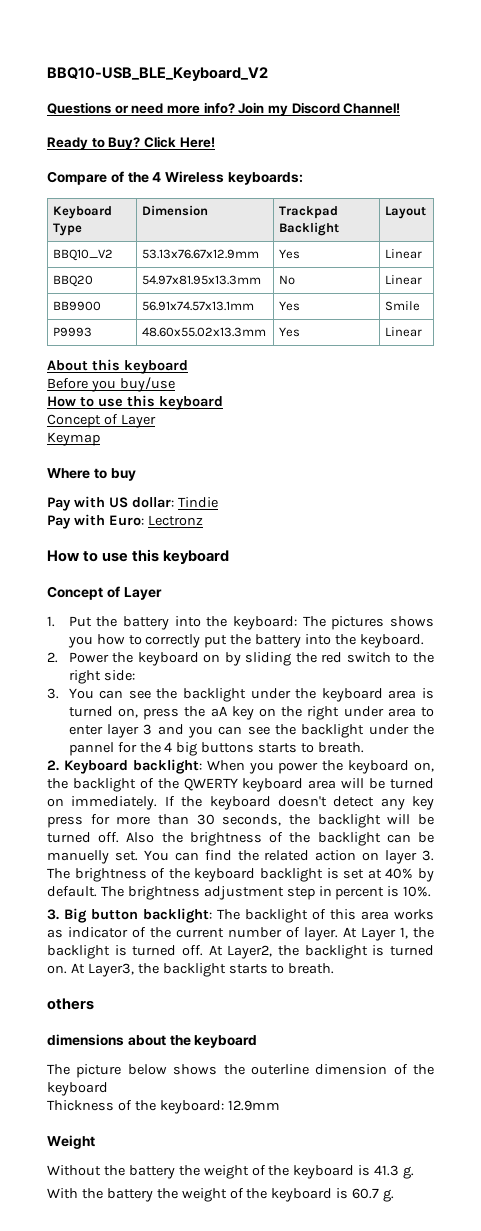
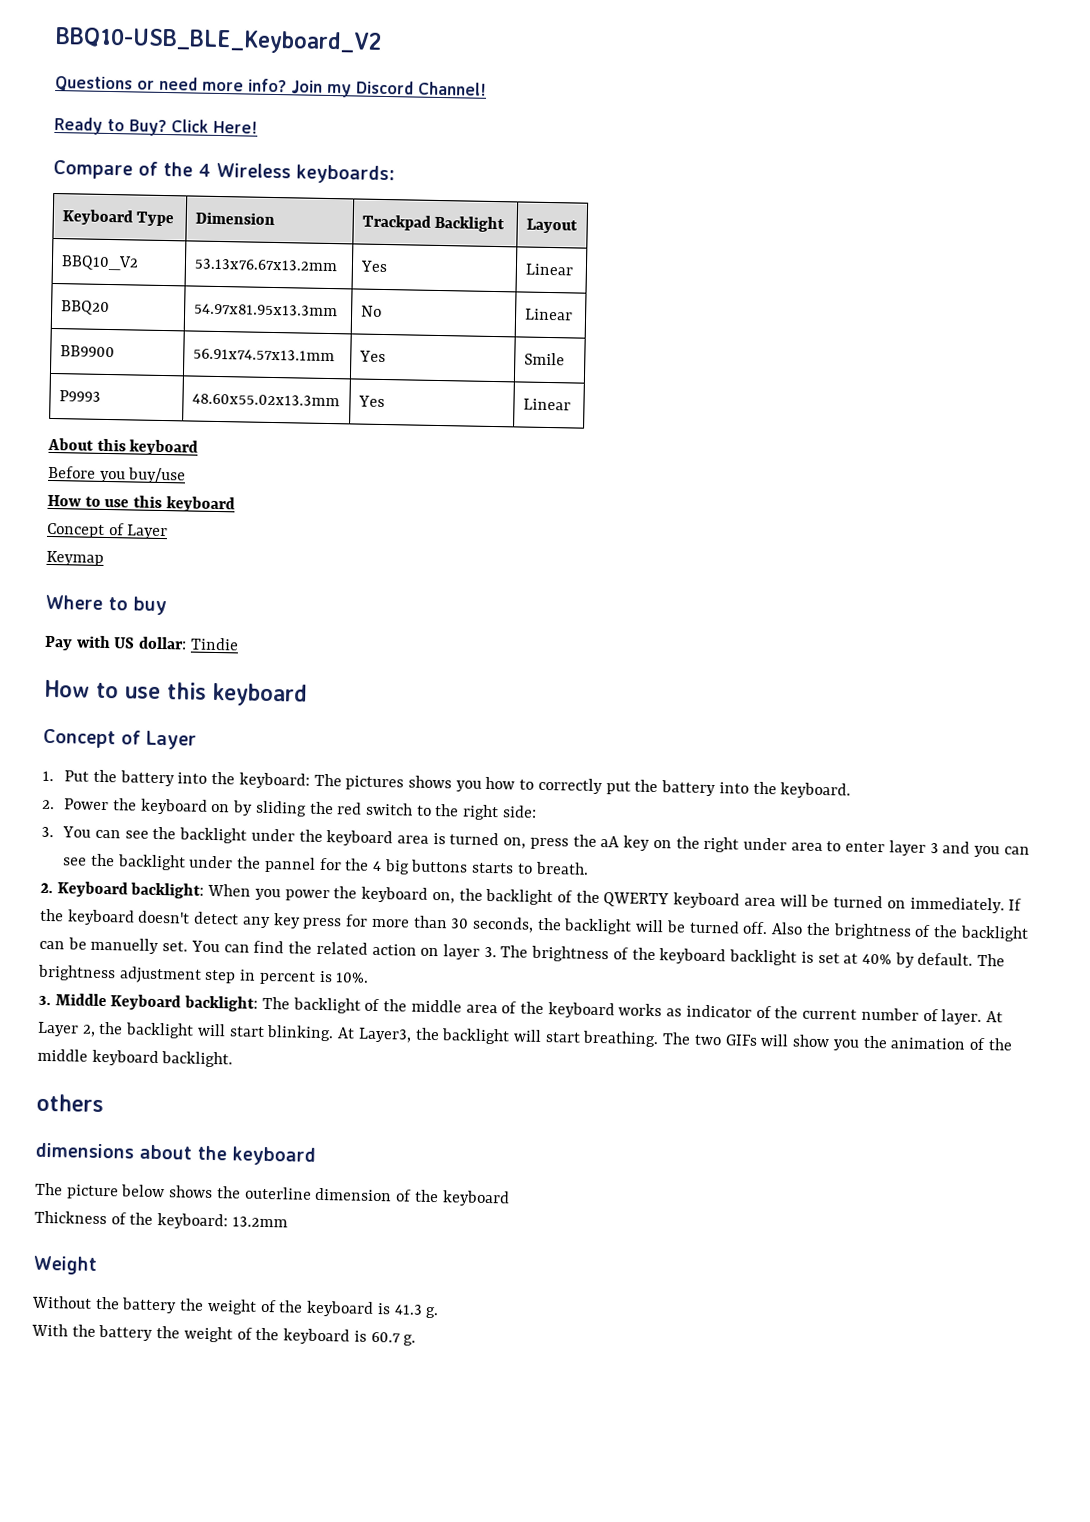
[141,249,259,259] 53.13x76.67x12.9mm -> [193,258,338,272] 53.13x76.67x13.2mm
[47,514,203,529] // Pay with Euro: Lectronz -> (239, 644) none
[64,908,138,923] Big button -> [54,993,182,1011] Middle Keyboard
[330,909,389,920] this area -> [383,999,615,1019] the middle area of the keyboard
[400,927,434,939] [47,945,434,959] [47,963,335,977] 1, the backlight is turned off. At Layer2, the backlight is turned on. At Layer3, the backlight starts to breath. -> [81,1021,1013,1051] [37,1048,234,1068] 2, the backlight will start blinking. At Layer3, the backlight will start breathing. The two GIFs will show you the animation of the middle keyboard backlight.
[227,1100,280,1111] 12.9mm -> [231,1216,288,1228] 13.2mm

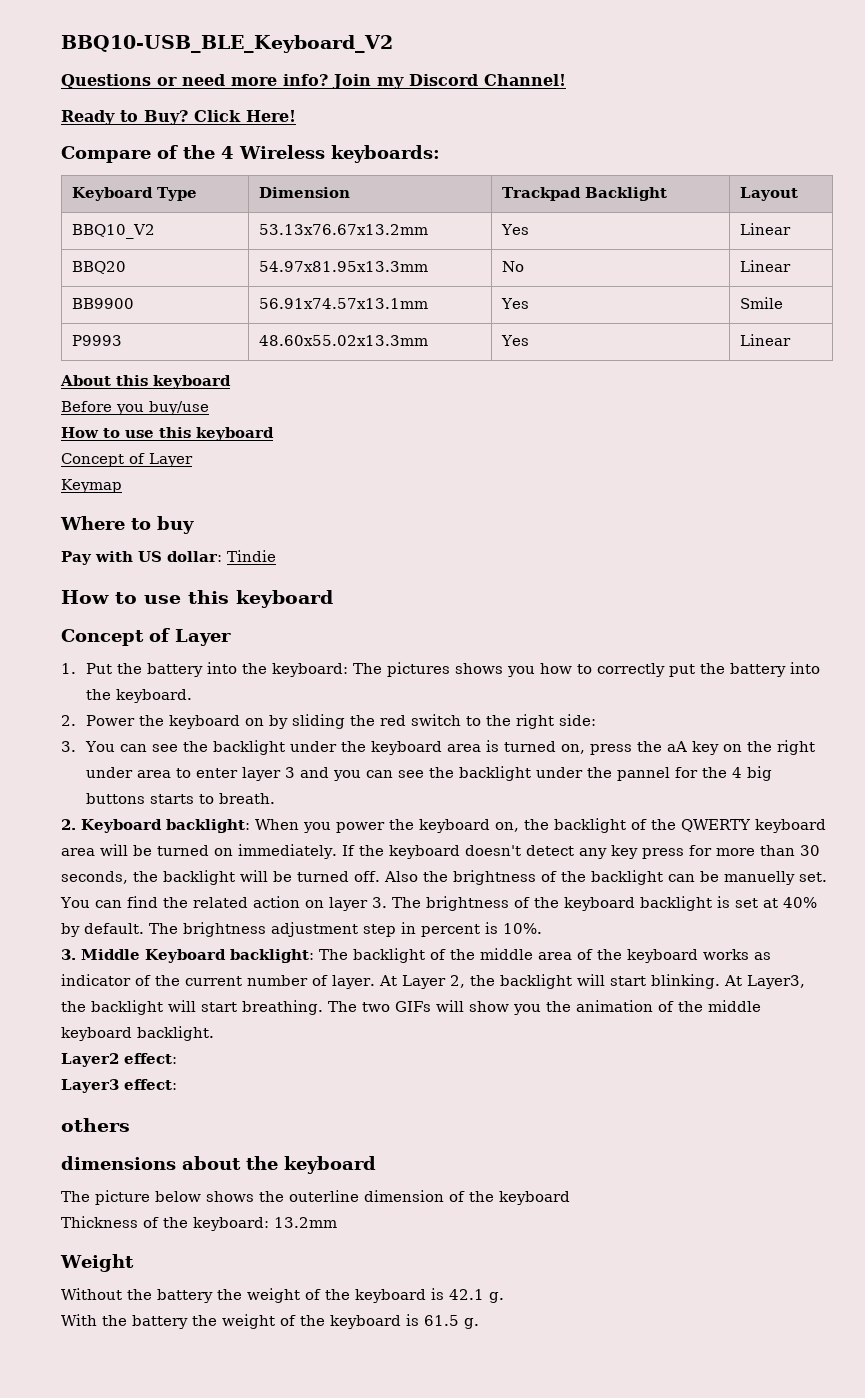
(234, 1059) none -> [61,1053,177,1067] [61,1079,177,1093] // Layer2 effect: // Layer3 effect:
[393,1304,423,1315] 41.3 -> [449,1289,484,1300] 42.1
[370,1331,401,1343] 60.7 -> [424,1315,459,1326] 61.5

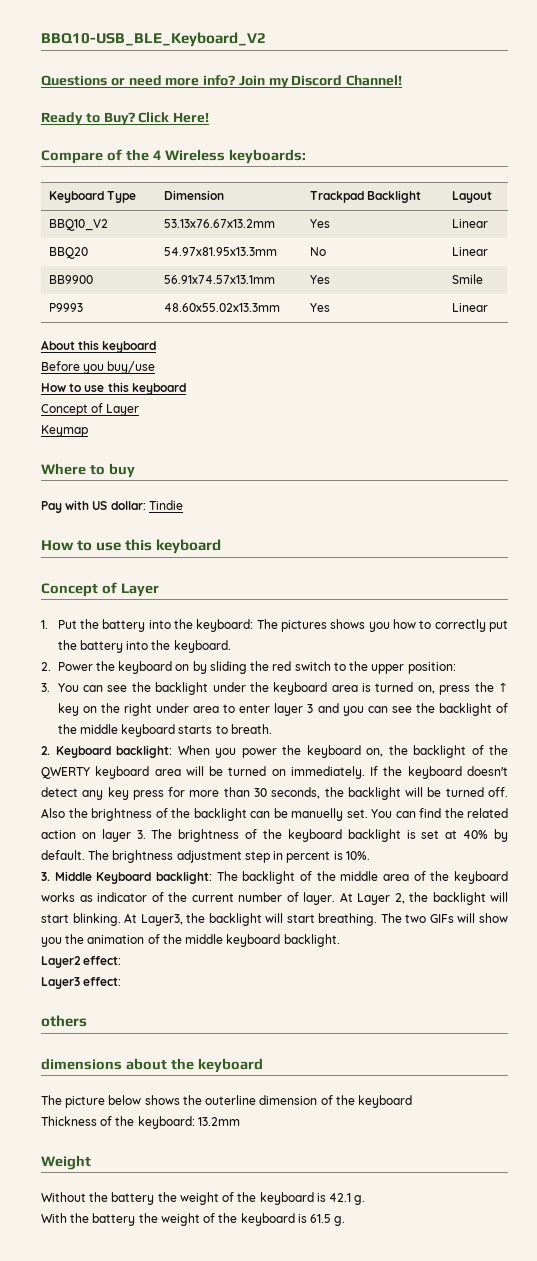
[516,714,597,729] right side: -> [371,662,456,674] upper position:
[667,741,688,752] aA -> [498,683,509,692] ↑
[536,766,773,781] [86,793,146,804] under the pannel for the 4 big buttons -> [496,703,509,713] [57,724,176,737] of the middle keyboard

